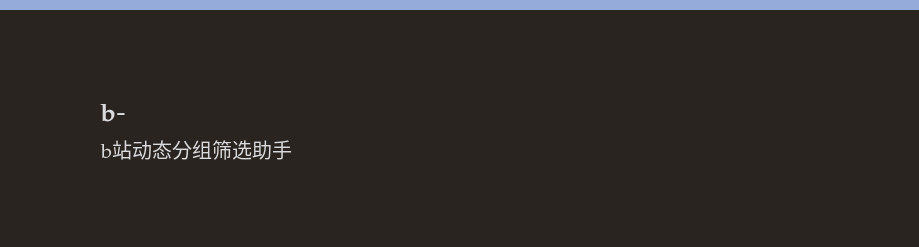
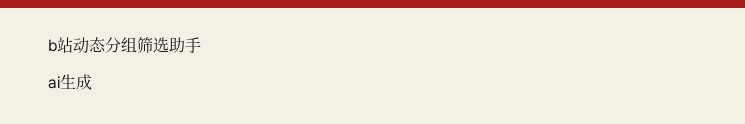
[100,104,126,122] b- // -> (48, 45) none
(292, 150) none -> [48,74,92,90] // ai生成

